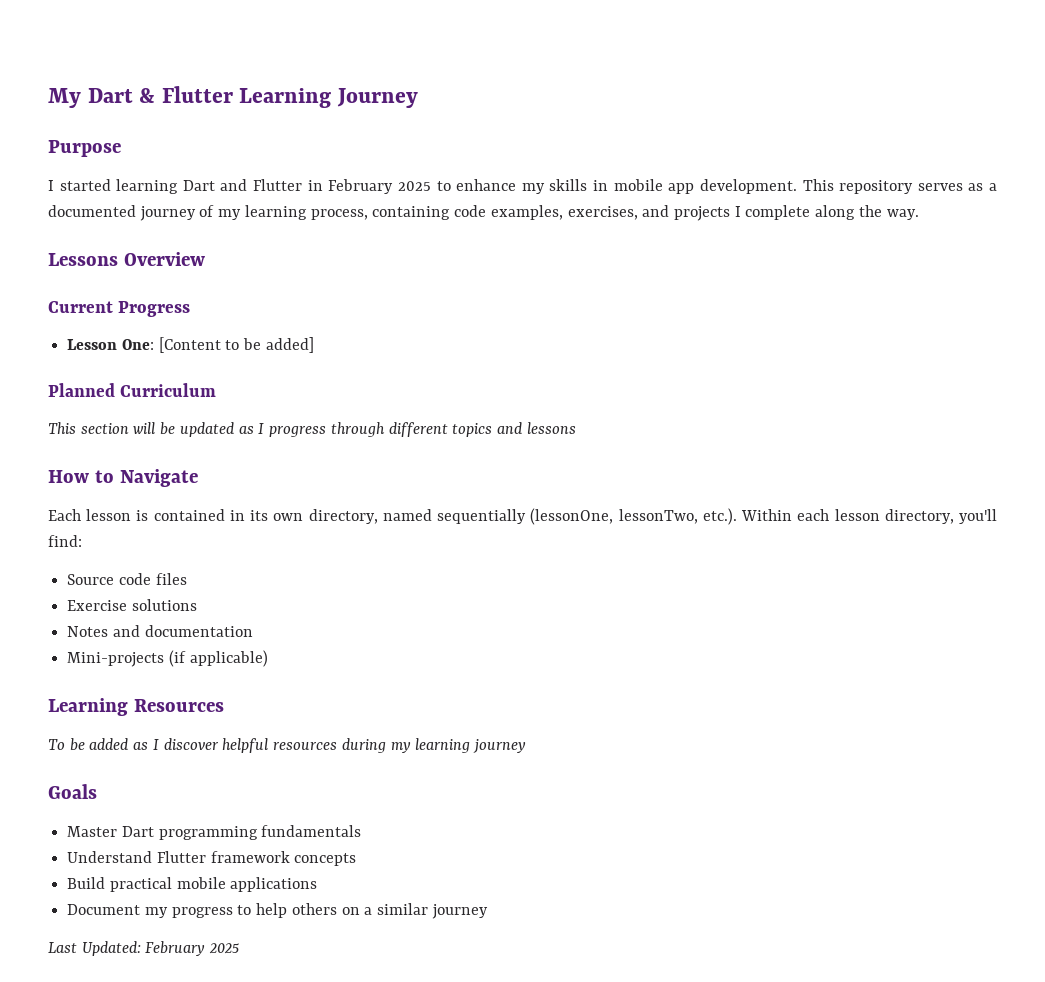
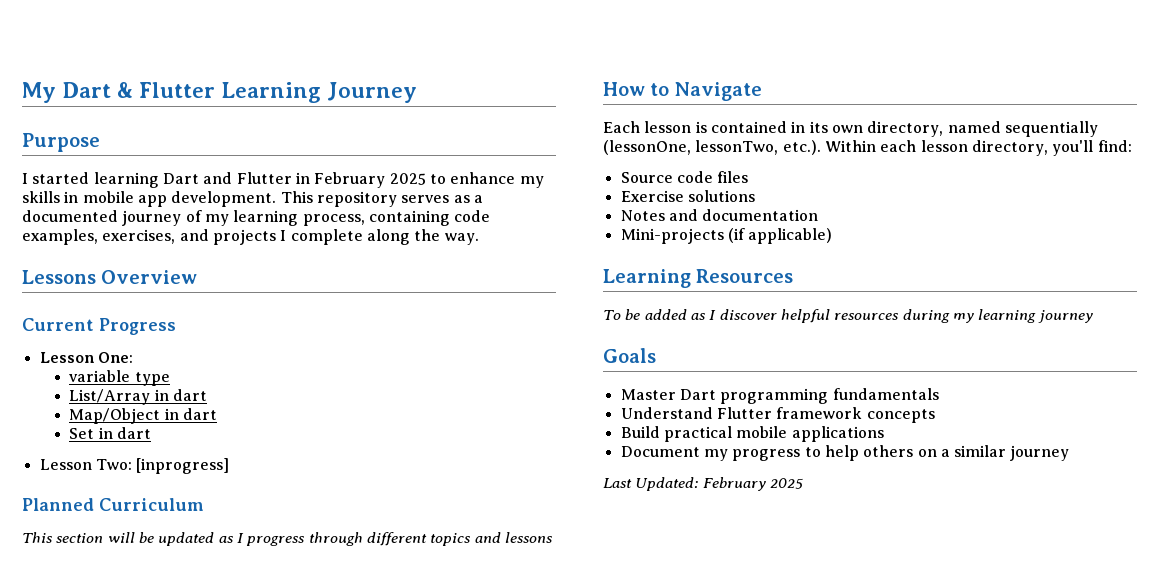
[158,337,314,353] [Content to be added] -> [69,370,170,386] [69,389,207,405] [69,408,217,424] [69,427,151,439] [39,458,230,474] // variable type // List/Array in dart // Map/Object in dart // Set in dart // Lesson Two: [inprogress]

